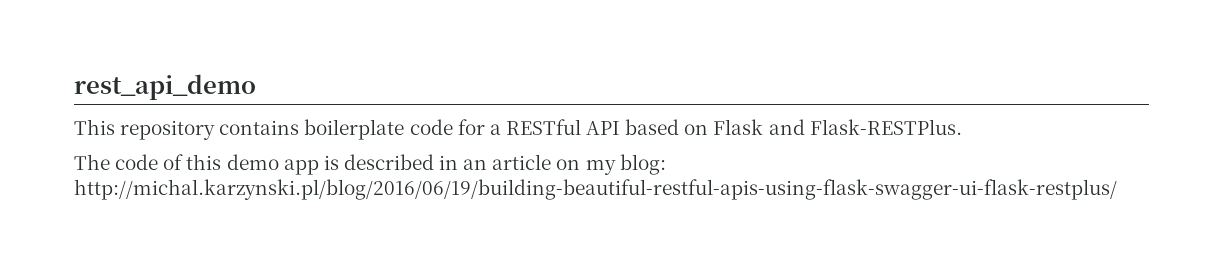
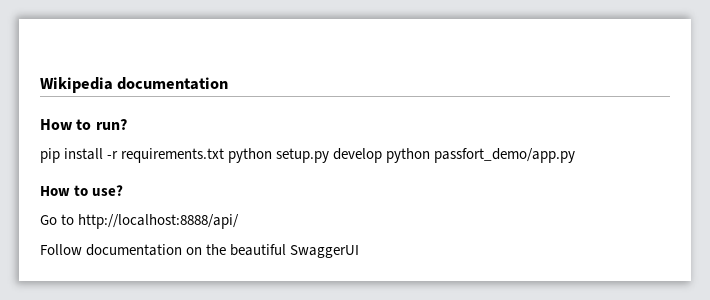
[74,74,256,100] [74,119,962,140] [74,154,666,175] [74,179,1117,200] rest_api_demo // This repository contains boilerplate code for a RESTful API based on Flask and Flask-RESTPlus. // The code of this demo app is described in an article on my blog: http://michal.karzynski.pl/blog/2016/06/19/building-beautiful-restful-apis-using-flask-swagger-ui-flask-restplus/ -> [40,77,229,93] [40,119,127,130] [40,148,576,163] [40,185,124,196] [40,214,240,229] [40,244,360,258] Wikipedia documentation // How to run? // pip install -r requirements.txt python setup.py develop python passfort_demo/app.py // How to use? // Go to http://localhost:8888/api/ // Follow documentation on the beautiful SwaggerUI

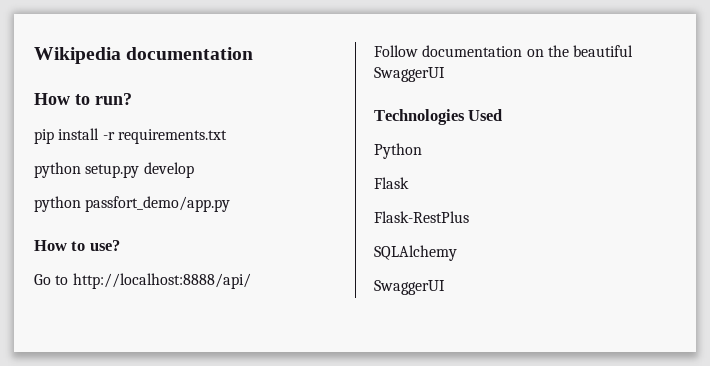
(225, 155) none -> (227, 136) //
(383, 155) none -> (194, 170) //
(360, 251) none -> [374,109,503,125] [374,143,422,159] [374,177,409,189] [374,211,469,223] [374,245,457,261] [374,280,445,295] // Technologies Used // Python // Flask // Flask-RestPlus // SQLAlchemy // SwaggerUI

